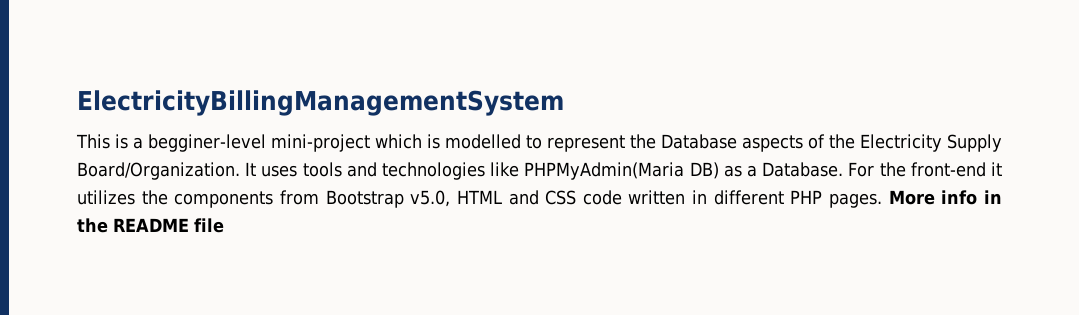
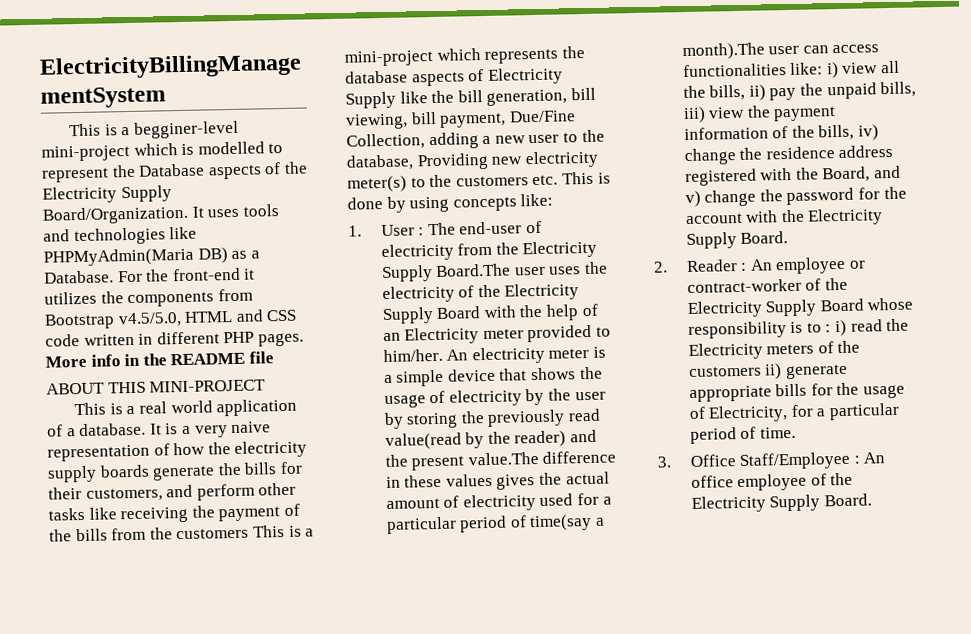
[410,190,451,207] v5.0, -> [117,312,182,328] v4.5/5.0,
(224, 225) none -> [46,379,267,395] [74,398,298,417] [47,421,272,438] [47,440,308,462] [47,461,303,483] [48,482,297,502] [48,503,300,524] [49,525,315,542] [344,45,585,67] [345,67,563,87] [345,87,596,109] [345,110,576,130] [346,129,605,150] [346,150,599,171] [347,171,611,193] [347,193,554,213] [348,220,542,237] [380,240,598,262] [380,261,608,283] [381,283,580,304] [381,303,598,325] [382,324,611,345] [382,346,606,365] [383,366,603,387] [383,388,606,409] [383,408,601,430] [384,429,597,451] [384,450,617,471] [385,471,610,490] [385,492,612,512] [385,513,605,534] [681,42,880,61] [682,60,900,79] [682,81,917,101] [682,105,837,124] [683,124,879,141] [683,144,894,166] [684,165,901,187] [684,186,907,208] [685,208,884,226] [685,231,789,250] [653,256,866,275] [686,277,848,294] [686,297,914,319] [687,318,910,340] [687,340,861,361] [688,363,848,380] [688,382,905,403] [688,402,900,423] [689,426,796,445] [657,451,886,471] [690,472,854,492] [690,493,872,513] // ABOUT THIS MINI-PROJECT // This is a real world application of a database. It is a very naive representation of how the electricity supply boards generate the bills for their customers, and perform other tasks like receiving the payment of the bills from the customers This is a mini-project which represents the database aspects of Electricity Supply like the bill generation, bill viewing, bill payment, Due/Fine Collection, adding a new user to the database, Providing new electricity meter(s) to the customers etc. This is done by using concepts like: // 1. User : The end-user of electricity from the Electricity Supply Board.The user uses the electricity of the Electricity Supply Board with the help of an Electricity meter provided to him/her. An electricity meter is a simple device that shows the usage of electricity by the user by storing the previously read value(read by the reader) and the present value.The difference in these values gives the actual amount of electricity used for a particular period of time(say a month).The user can access functionalities like: i) view all the bills, ii) pay the unpaid bills, iii) view the payment information of the bills, iv) change the residence address registered with the Board, and v) change the password for the account with the Electricity Supply Board. // 2. Reader : An employee or contract-worker of the Electricity Supply Board whose responsibility is to : i) read the Electricity meters of the customers ii) generate appropriate bills for the usage of Electricity, for a particular period of time. // 3. Office Staff/Employee : An office employee of the Electricity Supply Board.

